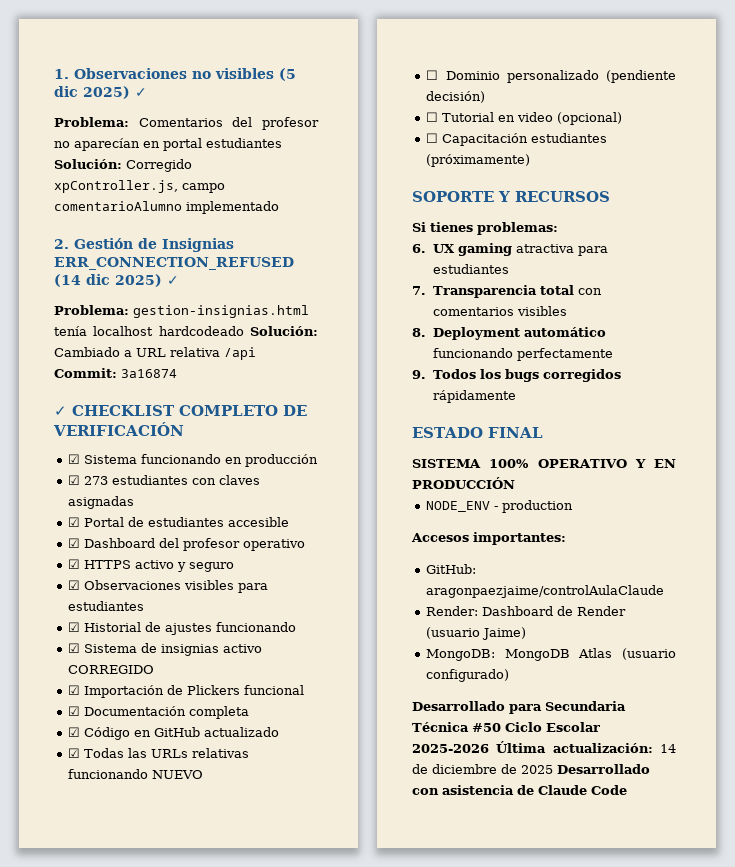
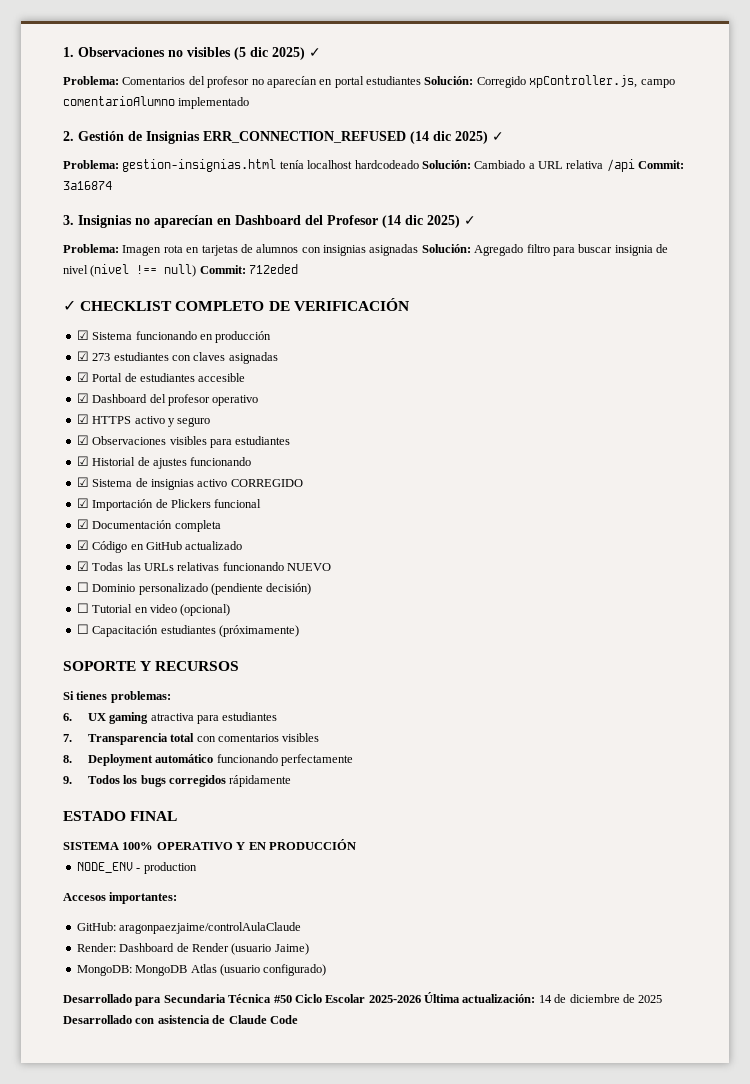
(177, 373) none -> [63,215,476,228] [63,244,668,256] [63,264,299,277] // 3. Insignias no aparecían en Dashboard del Profesor (14 dic 2025) ✓ // Problema: Imagen rota en tarjetas de alumnos con insignias asignadas Solución: Agregado filtro para buscar insignia de nivel (nivel !== null) Commit: 712eded

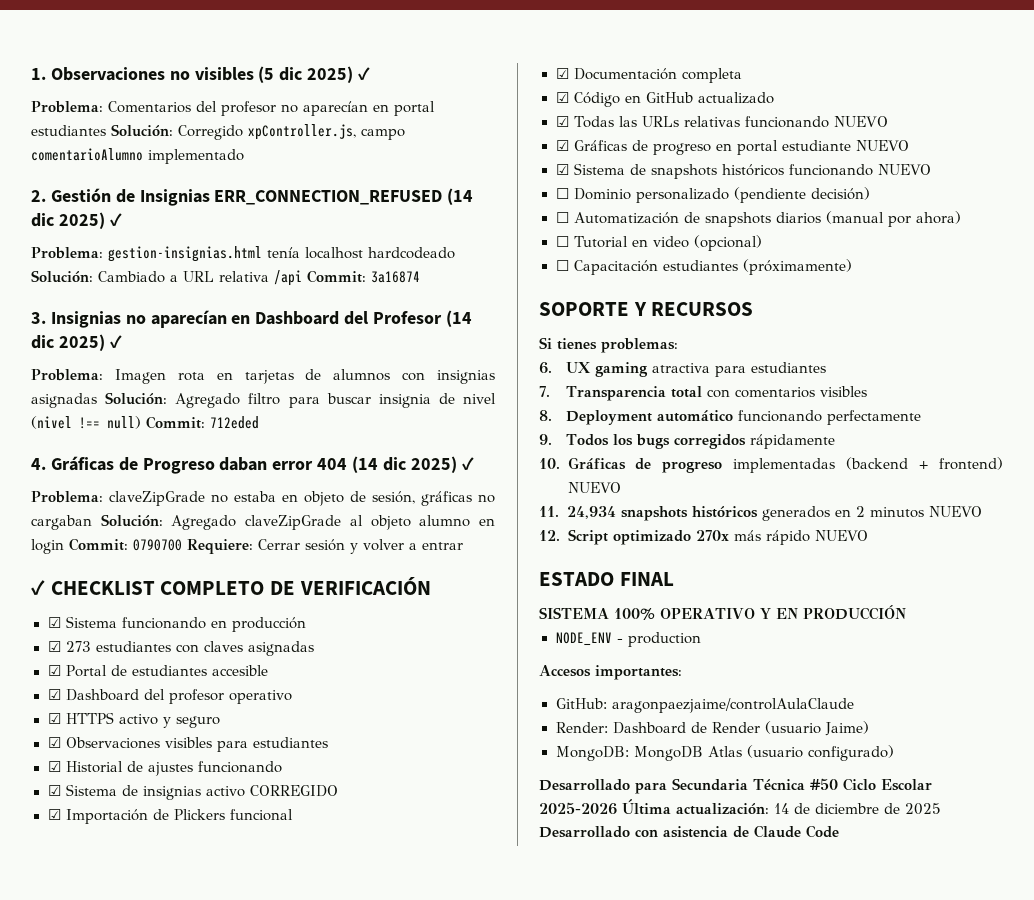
(299, 269) none -> [31,456,474,474] [31,491,495,506] [31,514,496,530] [31,538,463,554] // 4. Gráficas de Progreso daban error 404 (14 dic 2025) ✓ // Problema: claveZipGrade no estaba en objeto de sesión, gráficas no cargaban Solución: Agregado claveZipGrade al objeto alumno en login Commit: 0790700 Requiere: Cerrar sesión y volver a entrar
(331, 567) none -> [555,140,910,155] [555,163,932,179] // ☑ Gráficas de progreso en portal estudiante NUEVO // ☑ Sistema de snapshots históricos funcionando NUEVO
(312, 589) none -> [555,211,961,227] // ☐ Automatización de snapshots diarios (manual por ahora)
(292, 781) none -> [539,457,1003,473] [567,482,622,493] [539,506,983,521] [539,529,869,545] // 10. Gráficas de progreso implementadas (backend + frontend) NUEVO // 11. 24,934 snapshots históricos generados en 2 minutos NUEVO // 12. Script optimizado 270x más rápido NUEVO

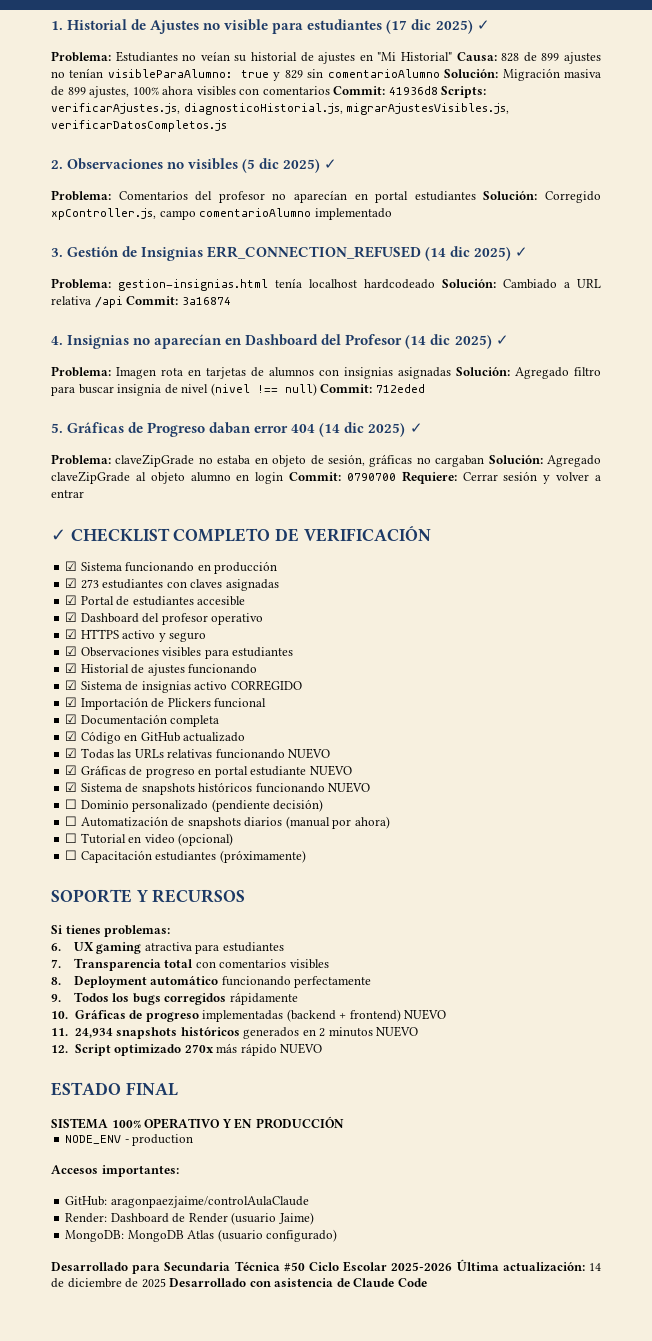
(46, 74) none -> [67,19,490,34] [51,51,602,64] [51,68,601,81] [51,86,487,98] [51,103,510,115] [51,120,227,132] [51,160,63,169] Historial de Ajustes no visible para estudiantes (17 dic 2025) ✓ // Problema: Estudiantes no veían su historial de ajustes en "Mi Historial" Causa: 828 de 899 ajustes no tenían visibleParaAlumno: true y 829 sin comentarioAlumno Solución: Migración masiva de 899 ajustes, 100% ahora visibles con comentarios Commit: 41936d8 Scripts: verificarAjustes.js, diagnosticoHistorial.js, migrarAjustesVisibles.js, verificarDatosCompletos.js // 2.
[31,190,46,202] 2. -> [51,248,63,257] 3.
[31,312,46,324] 3. -> [51,336,63,345] 4.
[31,458,46,470] 4. -> [51,423,63,433] 5.

